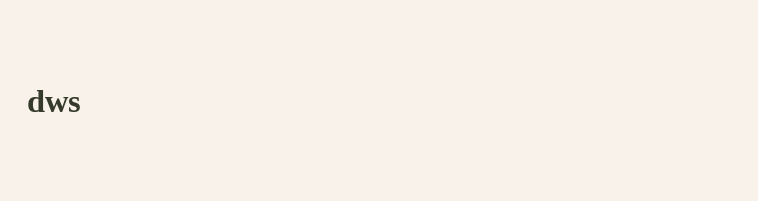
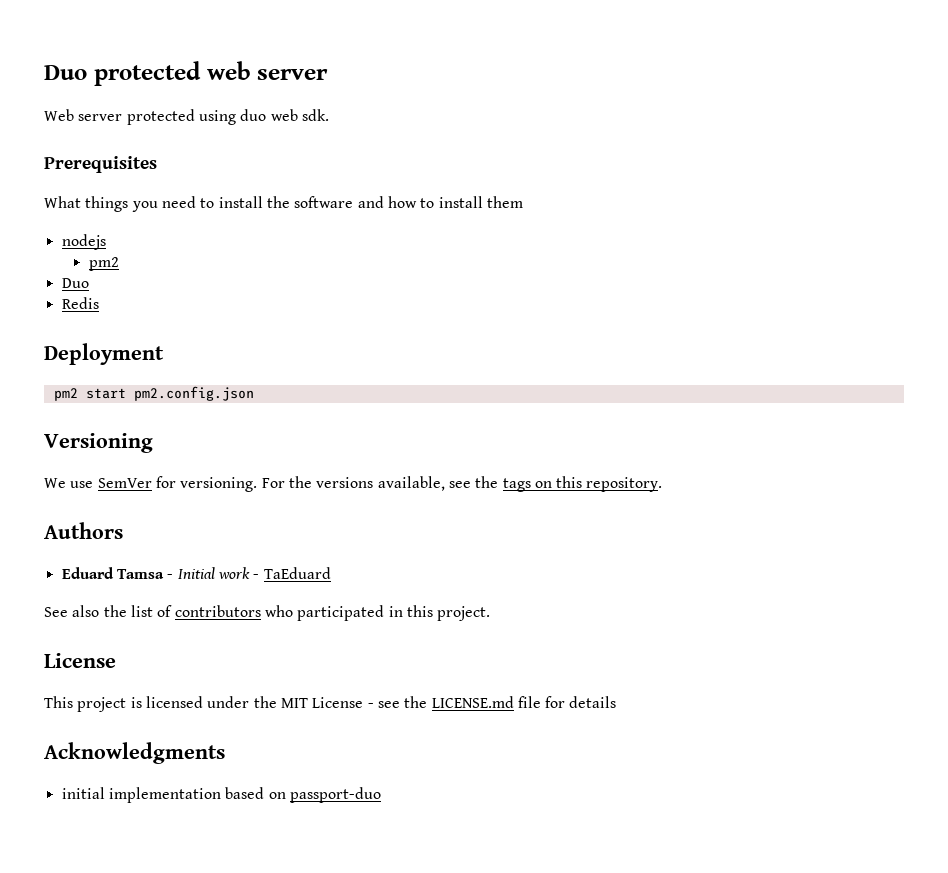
[27,90,81,112] dws -> [44,61,329,86] [44,109,329,125] [44,156,157,173] [44,196,523,212] [61,234,106,250] [88,257,119,271] [61,278,89,288] [61,297,99,309] [44,343,164,365] [53,386,254,401] [44,433,153,453] [44,476,663,492] [44,522,123,539] [61,567,331,579] [44,605,491,621] [44,653,116,668] [44,696,617,712] [44,742,225,764] [61,787,381,803] Duo protected web server // Web server protected using duo web sdk. // Prerequisites // What things you need to install the software and how to install them // nodejs // pm2 // Duo // Redis // Deployment // pm2 start pm2.config.json // Versioning // We use SemVer for versioning. For the versions available, see the tags on this repository. // Authors // Eduard Tamsa - Initial work - TaEduard // See also the list of contributors who participated in this project. // License // This project is licensed under the MIT License - see the LICENSE.md file for details // Acknowledgments // initial implementation based on passport-duo

